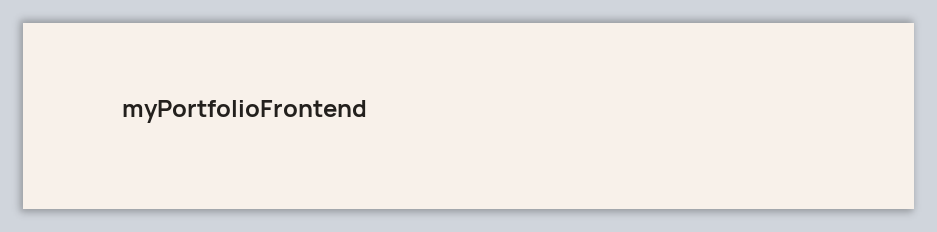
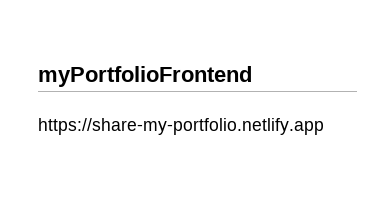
(367, 111) none -> [38,118,324,135] // https://share-my-portfolio.netlify.app

